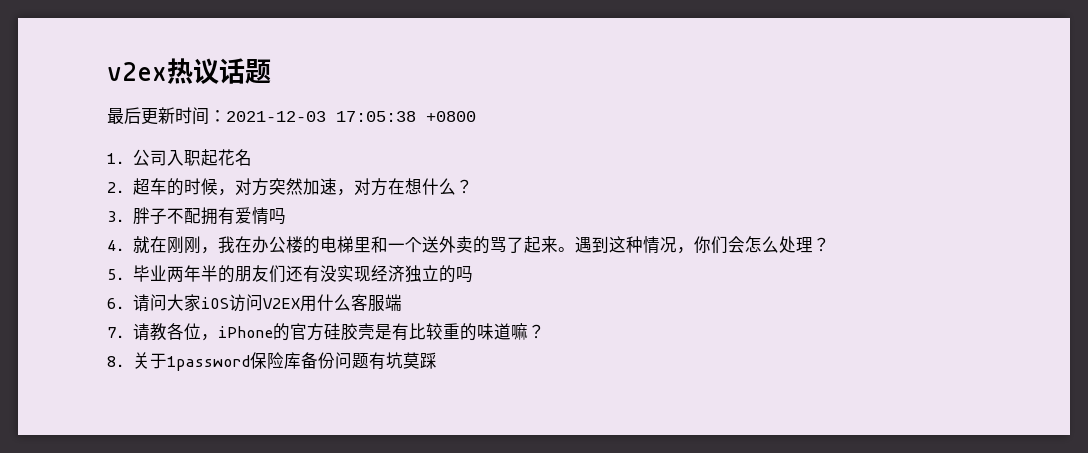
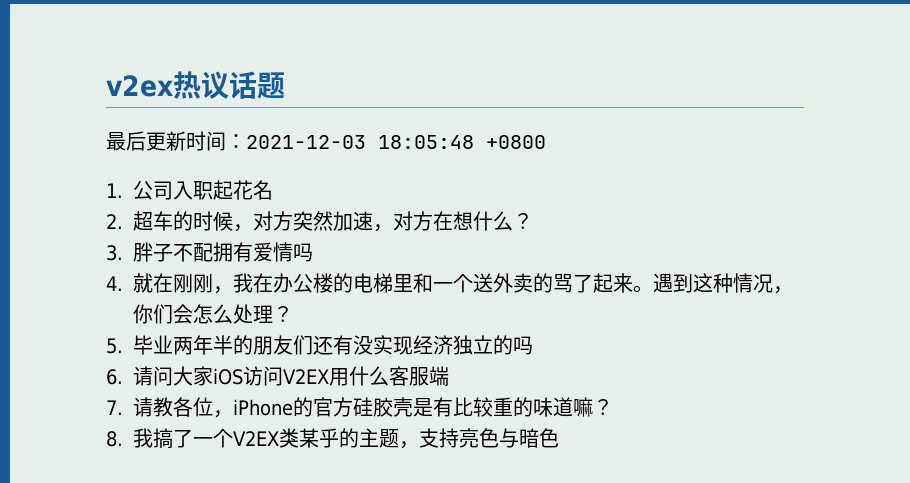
[336,111,416,122] 17:05:38 -> [378,135,474,149] 18:05:48
[133,352,438,371] 关于1password保险库备份问题有坑莫踩 -> [133,428,559,449] 我搞了一个V2EX类某乎的主题，支持亮色与暗色

